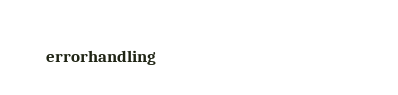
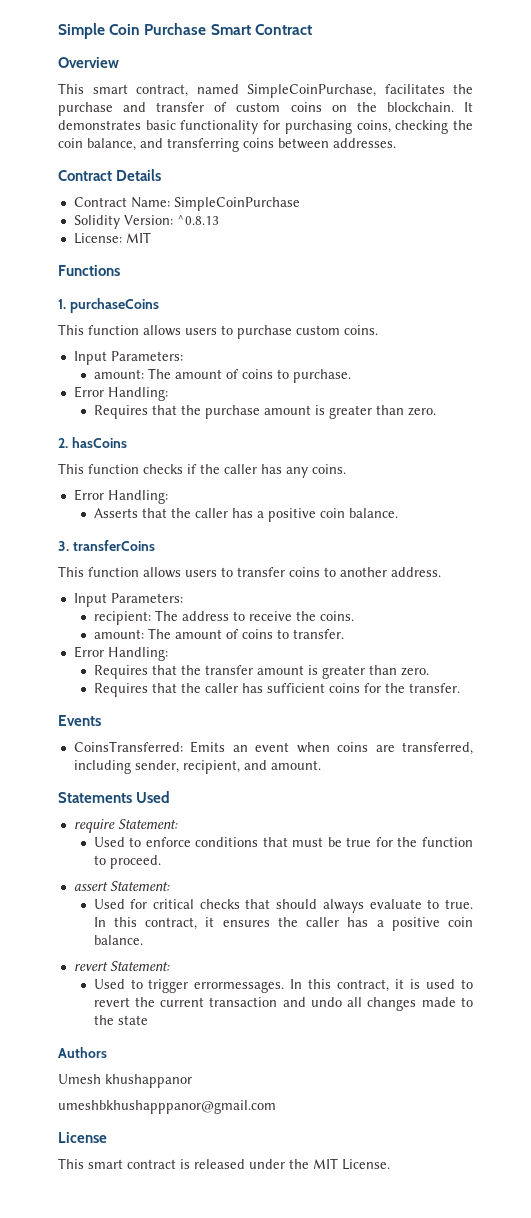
[46,50,156,65] errorhandling -> [58,23,312,39] [58,57,119,68] [58,83,473,98] [58,102,473,116] [58,120,474,134] [58,138,396,152] [58,169,162,181] [73,197,300,211] [73,215,219,229] [73,232,151,244] [58,265,120,276] [58,298,159,313] [58,324,378,339] [73,351,183,365] [93,368,351,383] [73,386,168,401] [93,405,436,419] [58,437,127,448] [58,463,346,478] [73,489,168,504] [93,508,398,522] [58,540,155,551] [58,566,441,578] [73,593,183,607] [93,610,354,625] [93,628,344,639] [73,646,168,661] [93,665,429,679] [93,683,460,697] [58,715,101,726] [73,741,474,755] [73,760,321,774] [58,791,171,803] [73,819,178,833] [93,837,474,847] [93,855,161,869] [73,881,170,891] [93,899,473,913] [93,917,473,931] [93,935,143,945] [73,961,170,971] [93,979,473,993] [93,997,473,1011] [93,1015,148,1025] [58,1047,107,1058] [58,1074,192,1088] [58,1100,276,1114] [58,1132,107,1143] [58,1158,390,1170] Simple Coin Purchase Smart Contract // Overview // This smart contract, named SimpleCoinPurchase, facilitates the purchase and transfer of custom coins on the blockchain. It demonstrates basic functionality for purchasing coins, checking the coin balance, and transferring coins between addresses. // Contract Details // Contract Name: SimpleCoinPurchase // Solidity Version: ^0.8.13 // License: MIT // Functions // 1. purchaseCoins // This function allows users to purchase custom coins. // Input Parameters: // amount: The amount of coins to purchase. // Error Handling: // Requires that the purchase amount is greater than zero. // 2. hasCoins // This function checks if the caller has any coins. // Error Handling: // Asserts that the caller has a positive coin balance. // 3. transferCoins // This function allows users to transfer coins to another address. // Input Parameters: // recipient: The address to receive the coins. // amount: The amount of coins to transfer. // Error Handling: // Requires that the transfer amount is greater than zero. // Requires that the caller has sufficient coins for the transfer. // Events // CoinsTransferred: Emits an event when coins are transferred, including sender, recipient, and amount. // Statements Used // require Statement: // Used to enforce conditions that must be true for the function to proceed. // assert Statement: // Used for critical checks that should always evaluate to true. In this contract, it ensures the caller has a positive coin balance. // revert Statement: // Used to trigger errormessages. In this contract, it is used to revert the current transaction and undo all changes made to the state // Authors // Umesh khushappanor // umeshbkhushapppanor@gmail.com // License // This smart contract is released under the MIT License.

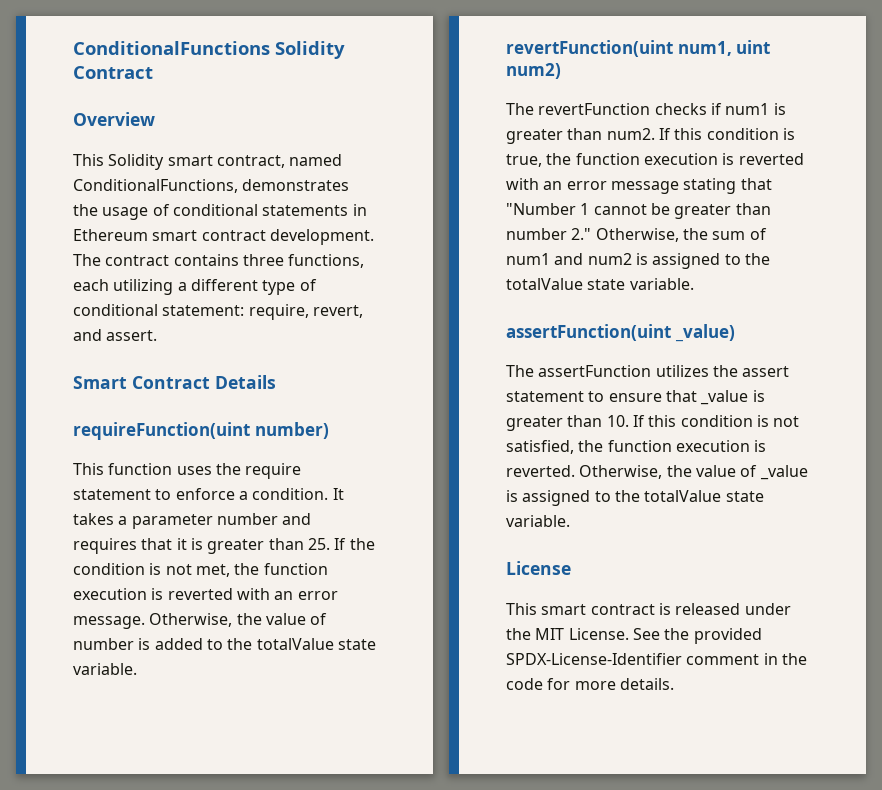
[58,23,251,39] Simple Coin Purchase Smart -> [73,41,345,59] ConditionalFunctions Solidity
(84, 88) none -> [108,154,165,170] Solidity
[247,84,473,98] [58,102,473,116] [58,120,474,134] [58,138,396,152] [58,169,162,181] [73,197,300,211] [73,215,219,229] [73,232,151,244] [58,265,120,276] [58,298,159,313] [58,324,378,339] [73,351,183,365] [93,368,351,383] [73,386,168,401] [93,405,436,419] [58,437,127,448] [58,463,346,478] [73,489,168,504] [93,508,398,522] [58,540,155,551] [58,566,441,578] [73,593,183,607] [93,610,354,625] [93,628,344,639] [73,646,168,661] [93,665,429,679] [93,683,460,697] [58,715,101,726] [73,741,474,755] [73,760,321,774] [58,791,171,803] [73,819,178,833] [93,837,474,847] [93,855,161,869] [73,881,170,891] [93,899,473,913] [93,917,473,931] [93,935,143,945] [73,961,170,971] [93,979,473,993] [93,997,473,1011] [93,1015,148,1025] [58,1047,107,1058] [58,1074,192,1088] [58,1100,276,1114] SimpleCoinPurchase, facilitates the purchase and transfer of custom coins on the blockchain. It demonstrates basic functionality for purchasing coins, checking the coin balance, and transferring coins between addresses. // Contract Details // Contract Name: SimpleCoinPurchase // Solidity Version: ^0.8.13 // License: MIT // Functions // 1. purchaseCoins // This function allows users to purchase custom coins. // Input Parameters: // amount: The amount of coins to purchase. // Error Handling: // Requires that the purchase amount is greater than zero. // 2. hasCoins // This function checks if the caller has any coins. // Error Handling: // Asserts that the caller has a positive coin balance. // 3. transferCoins // This function allows users to transfer coins to another address. // Input Parameters: // recipient: The address to receive the coins. // amount: The amount of coins to transfer. // Error Handling: // Requires that the transfer amount is greater than zero. // Requires that the caller has sufficient coins for the transfer. // Events // CoinsTransferred: Emits an event when coins are transferred, including sender, recipient, and amount. // Statements Used // require Statement: // Used to enforce conditions that must be true for the function to proceed. // assert Statement: // Used for critical checks that should always evaluate to true. In this contract, it ensures the caller has a positive coin balance. // revert Statement: // Used to trigger errormessages. In this contract, it is used to revert the current transaction and undo all changes made to the state // Authors // Umesh khushappanor // umeshbkhushapppanor@gmail.com -> [73,179,350,193] [73,204,367,220] [73,229,374,245] [73,254,365,268] [73,279,317,295] [73,304,363,320] [73,329,158,341] [73,375,276,389] [73,422,329,440] [73,463,302,479] [73,488,344,500] [73,513,312,529] [73,538,375,554] [73,563,328,577] [73,588,338,600] [73,613,328,629] [73,638,376,650] [73,663,137,675] [506,40,771,57] [506,63,561,79] [506,103,786,115] [506,128,795,144] [506,153,804,167] [506,178,772,194] [506,203,771,219] [506,228,767,242] [506,253,770,269] [506,278,694,290] [506,324,735,342] [506,365,790,377] [506,390,765,405] [506,415,800,431] [506,440,767,454] [506,465,808,480] [506,490,764,506] [506,515,570,527] ConditionalFunctions, demonstrates the usage of conditional statements in Ethereum smart contract development. The contract contains three functions, each utilizing a different type of conditional statement: require, revert, and assert. // Smart Contract Details // requireFunction(uint number) // This function uses the require statement to enforce a condition. It takes a parameter number and requires that it is greater than 25. If the condition is not met, the function execution is reverted with an error message. Otherwise, the value of number is added to the totalValue state variable. // revertFunction(uint num1, uint num2) // The revertFunction checks if num1 is greater than num2. If this condition is true, the function execution is reverted with an error message stating that "Number 1 cannot be greater than number 2." Otherwise, the sum of num1 and num2 is assigned to the totalValue state variable. // assertFunction(uint _value) // The assertFunction utilizes the assert statement to ensure that _value is greater than 10. If this condition is not satisfied, the function execution is reverted. Otherwise, the value of _value is assigned to the totalValue state variable.
(390, 1164) none -> [632,628,762,644] [506,653,807,665] [506,678,674,690] See the provided SPDX-License-Identifier comment in the code for more details.

